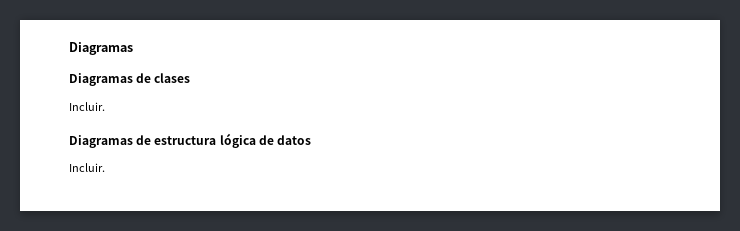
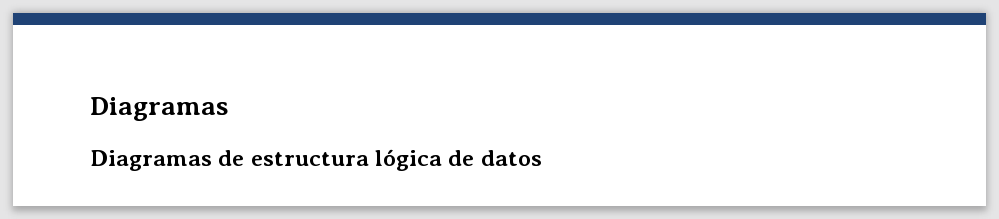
[69,42,133,55] [69,73,191,86] [69,102,105,111] Diagramas // Diagramas de clases // Incluir. -> [90,97,228,121] Diagramas
[69,163,105,172] // Incluir. -> (542, 158) none

